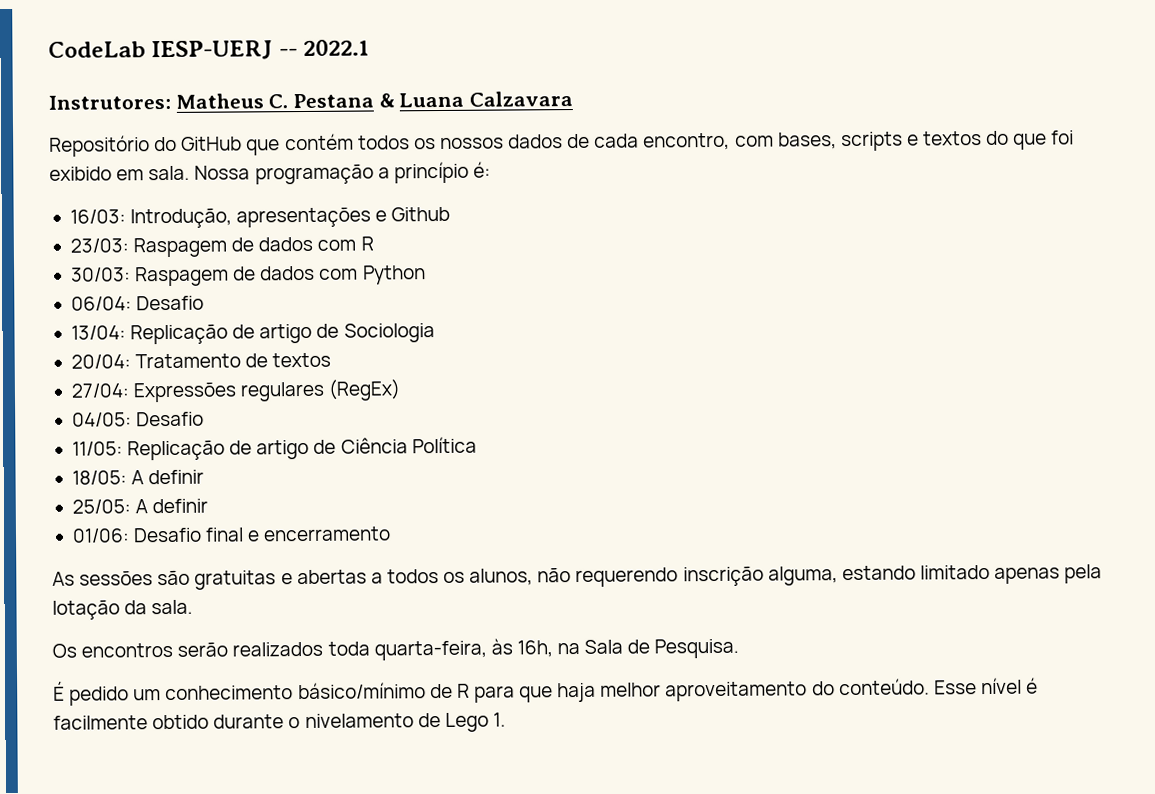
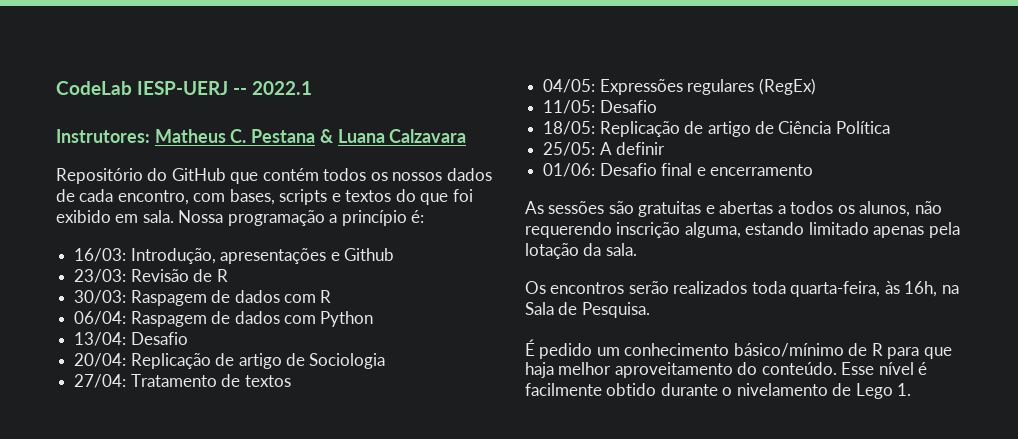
[133,236,357,258] Raspagem de dados com -> [130,269,213,282] Revisão de
(359, 274) none -> [320,290,332,303] [74,311,316,327] R // 06/04: Raspagem de dados com
[70,295,205,311] [70,325,126,340] 06/04: Desafio // 13/04: -> [74,332,188,346] [74,353,127,367] 13/04: Desafio // 20/04:
[70,354,131,369] 20/04: -> [74,374,127,388] 27/04:
[70,383,129,398] 27/04: -> [543,79,596,93] 04/05:
[71,411,205,427] [71,441,123,456] 04/05: Desafio // 11/05: -> [543,100,657,114] [543,121,596,135] 11/05: Desafio // 18/05:
[71,469,205,485] // 18/05: A definir -> (890, 127) none

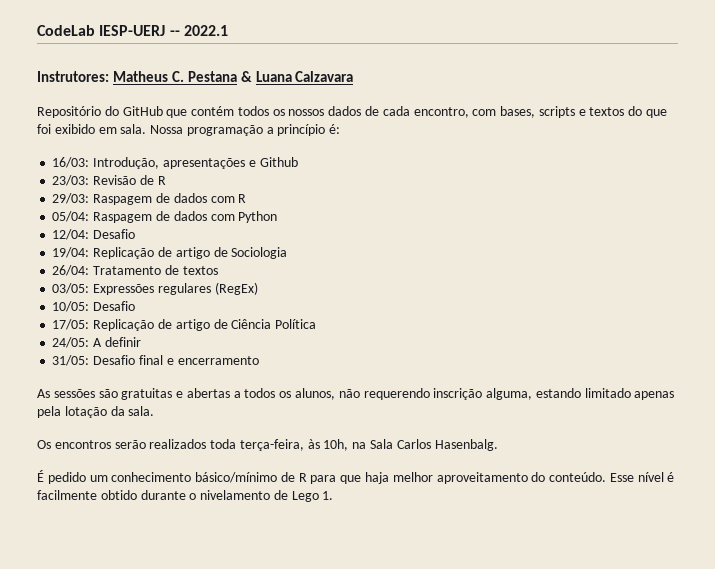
[74,290,127,304] 30/03: -> [52,193,90,204] 29/03:
[74,311,127,325] 06/04: -> [52,211,90,222] 05/04:
[74,332,188,346] [74,353,127,367] 13/04: Desafio // 20/04: -> [52,229,136,240] [52,247,90,258] 12/04: Desafio // 19/04:
[74,374,127,388] 27/04: -> [52,265,90,276] 26/04:
[543,79,596,93] 04/05: -> [52,283,90,294] 03/05:
[543,100,657,114] [543,121,596,135] 11/05: Desafio // 18/05: -> [52,301,136,312] [52,319,90,330] 10/05: Desafio // 17/05:
[543,142,596,156] 25/05: -> [52,337,90,348] 24/05:
[543,163,596,177] 01/06: -> [52,355,90,366] 31/05:
[790,281,959,297] [525,302,650,318] quarta-feira, às 16h, na Sala de Pesquisa. -> [239,439,498,451] terça-feira, às 10h, na Sala Carlos Hasenbalg.

